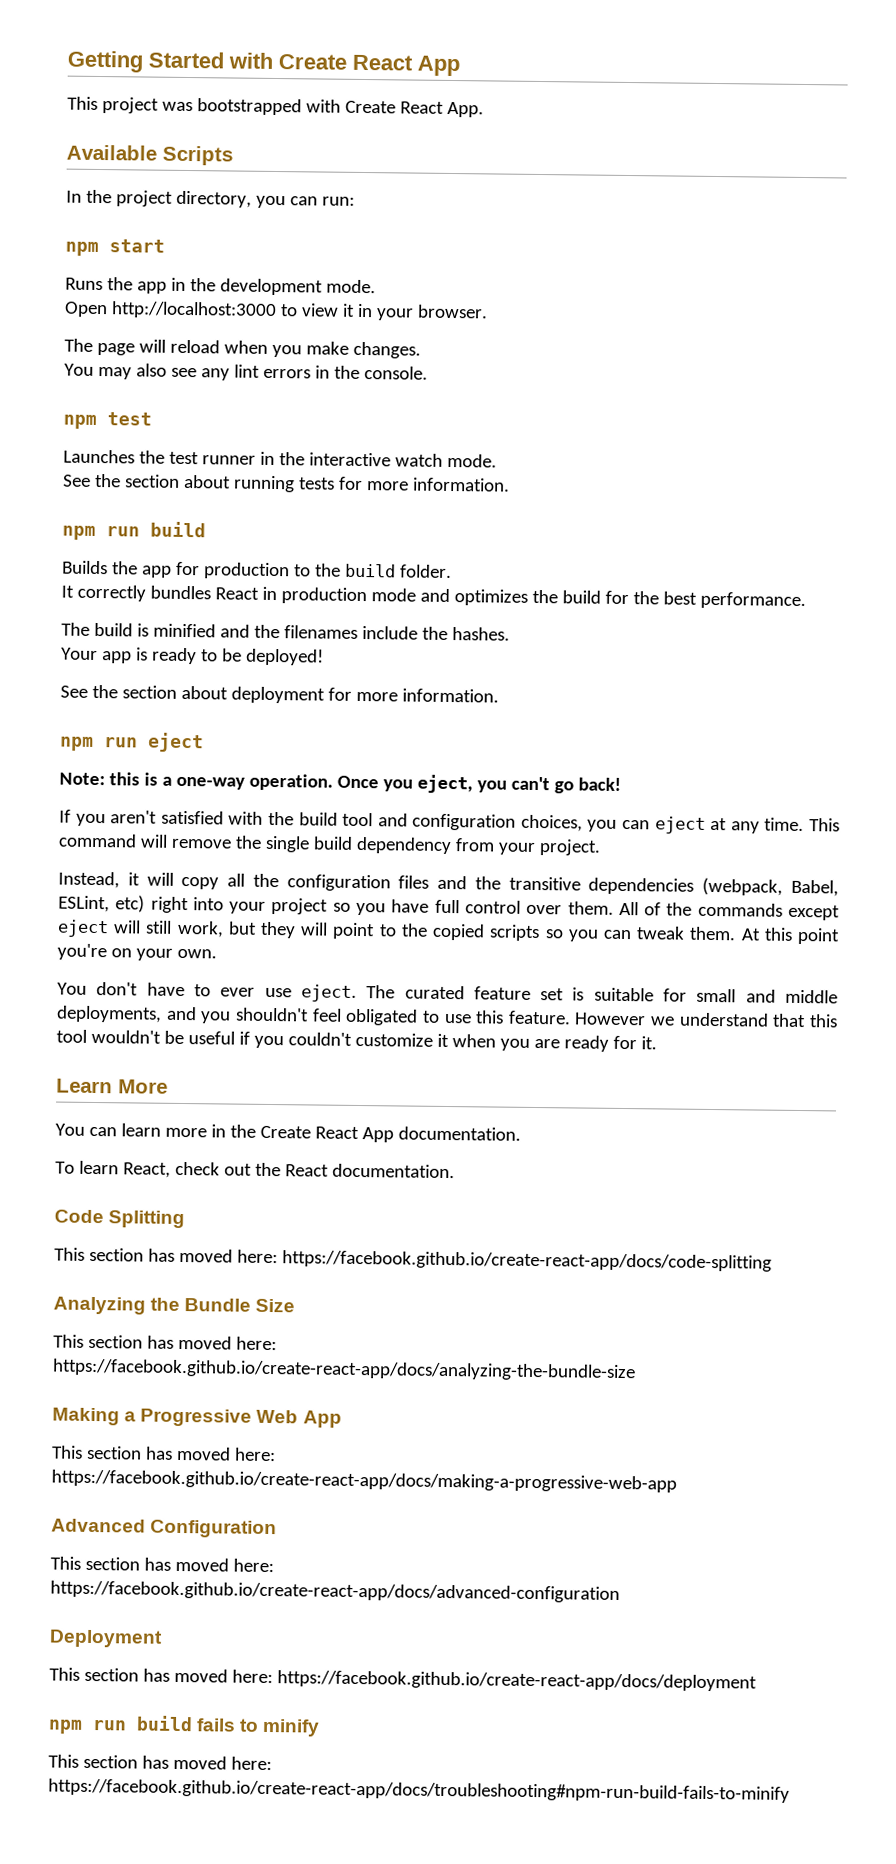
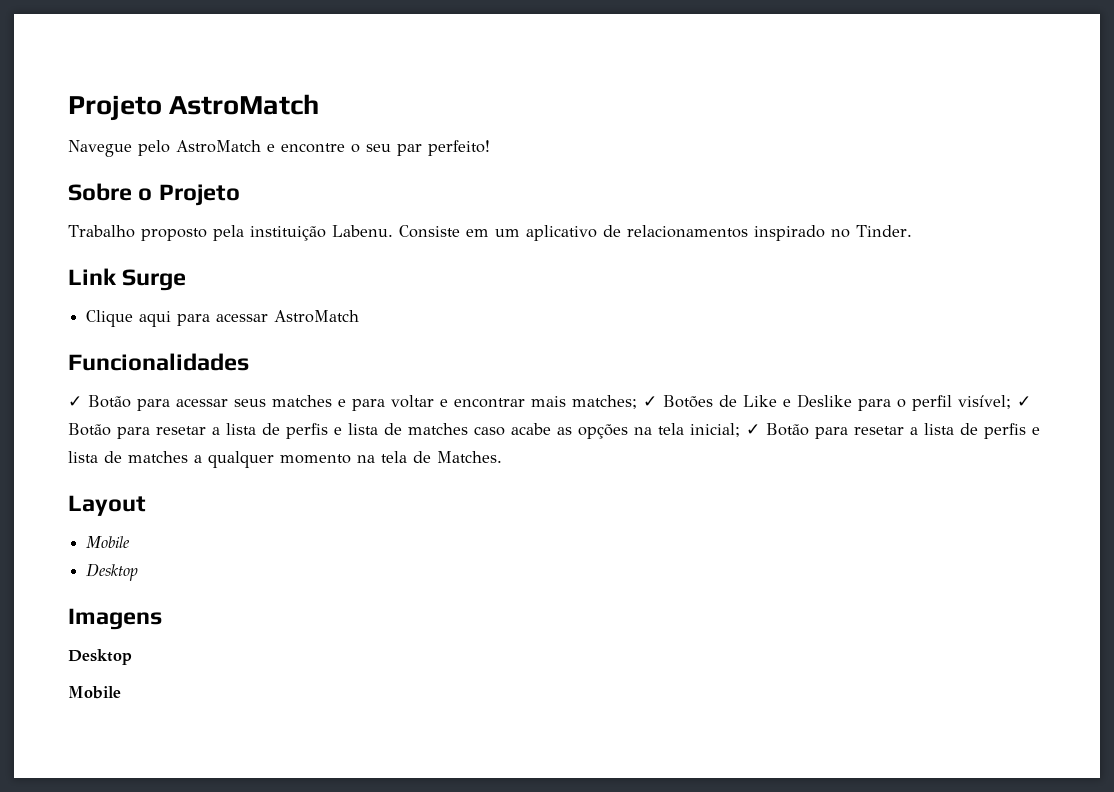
[67,50,460,77] [67,96,484,118] [66,144,233,166] [66,189,355,209] [65,239,165,256] [65,277,376,296] [64,301,488,321] [64,338,421,359] [64,363,428,381] [63,412,152,429] [63,449,497,468] [63,473,510,493] [62,521,206,540] [62,560,452,580] [61,584,806,610] [61,622,510,641] [61,647,324,666] [60,684,499,704] [60,732,204,753] [59,772,621,794] [59,809,841,834] [58,833,601,856] [58,871,839,897] [58,895,840,921] [57,919,841,945] [57,943,217,961] [57,982,838,1004] [56,1005,838,1028] [56,1029,657,1052] [56,1078,168,1094] [55,1123,521,1143] [55,1160,455,1179] [54,1209,186,1229] [54,1247,772,1272] [53,1296,296,1315] [53,1334,277,1351] [52,1358,636,1382] [52,1407,342,1428] [52,1445,276,1462] [51,1469,677,1493] [51,1518,278,1539] [50,1556,274,1573] [50,1580,620,1603] [49,1629,163,1648] [49,1667,757,1692] [48,1715,321,1737] [48,1754,272,1771] [48,1778,790,1803] Getting Started with Create React App // This project was bootstrapped with Create React App. // Available Scripts // In the project directory, you can run: // npm start // Runs the app in the development mode. // Open http://localhost:3000 to view it in your browser. // The page will reload when you make changes. // You may also see any lint errors in the console. // npm test // Launches the test runner in the interactive watch mode. // See the section about running tests for more information. // npm run build // Builds the app for production to the build folder. // It correctly bundles React in production mode and optimizes the build for the best performance. // The build is minified and the filenames include the hashes. // Your app is ready to be deployed! // See the section about deployment for more information. // npm run eject // Note: this is a one-way operation. Once you eject, you can't go back! // If you aren't satisfied with the build tool and configuration choices, you can eject at any time. This command will remove the single build dependency from your project. // Instead, it will copy all the configuration files and the transitive dependencies (webpack, Babel, ESLint, etc) right into your project so you have full control over them. All of the commands except eject will still work, but they will point to the copied scripts so you can tweak them. At this point you're on your own. // You don't have to ever use eject. The curated feature set is suitable for small and middle deployments, and you shouldn't feel obligated to use this feature. However we understand that this tool wouldn't be useful if you couldn't customize it when you are ready for it. // Learn More // You can learn more in the Create React App documentation. // To learn React, check out the React documentation. // Code Splitting // This section has moved here: https://facebook.github.io/create-react-app/docs/code-splitting // Analyzing the Bundle Size // This section has moved here: https://facebook.github.io/create-react-app/docs/analyzing-the-bundle-size // Making a Progressive Web App // This section has moved here: https://facebook.github.io/create-react-app/docs/making-a-progressive-web-app // Advanced Configuration // This section has moved here: https://facebook.github.io/create-react-app/docs/advanced-configuration // Deployment // This section has moved here: https://facebook.github.io/create-react-app/docs/deployment // npm run build fails to minify // This section has moved here: https://facebook.github.io/create-react-app/docs/troubleshooting#npm-run-build-fails-to-minify -> [68,94,320,121] [68,140,490,157] [68,183,240,206] [68,225,912,241] [68,268,187,291] [86,310,360,327] [68,353,249,371] [68,394,1031,411] [68,423,1040,439] [68,451,502,468] [68,495,146,516] [86,536,131,548] [86,563,139,581] [68,608,162,630] [68,649,132,665] [68,686,121,699] Projeto AstroMatch // Navegue pelo AstroMatch e encontre o seu par perfeito! // Sobre o Projeto // Trabalho proposto pela instituição Labenu. Consiste em um aplicativo de relacionamentos inspirado no Tinder. // Link Surge // Clique aqui para acessar AstroMatch // Funcionalidades // ✓ Botão para acessar seus matches e para voltar e encontrar mais matches; ✓ Botões de Like e Deslike para o perfil visível; ✓ Botão para resetar a lista de perfis e lista de matches caso acabe as opções na tela inicial; ✓ Botão para resetar a lista de perfis e lista de matches a qualquer momento na tela de Matches. // Layout // Mobile // Desktop // Imagens // Desktop // Mobile

